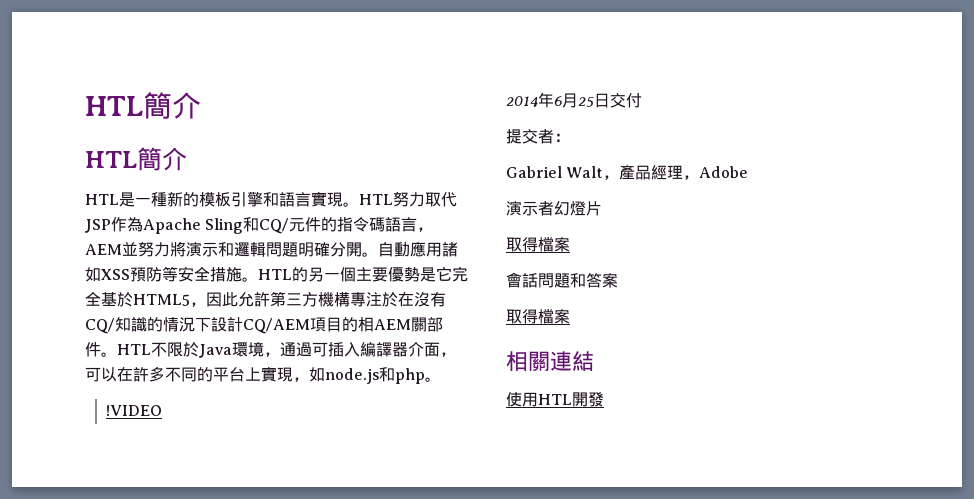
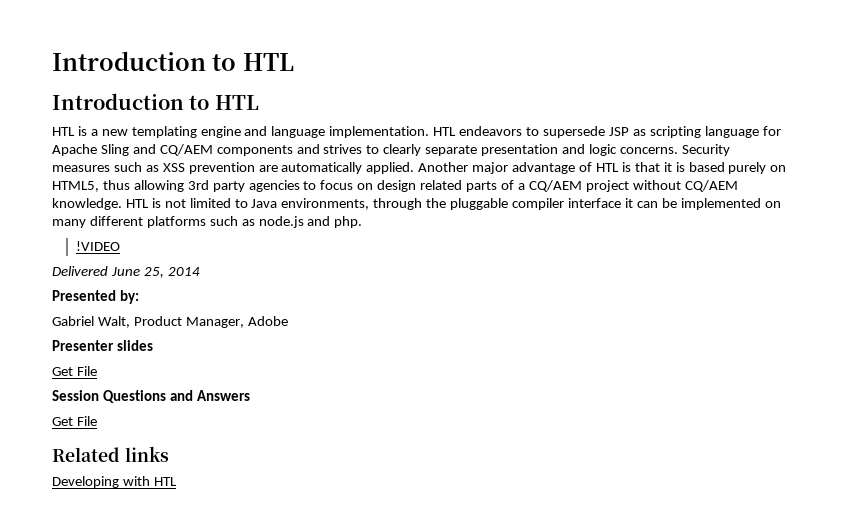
[85,92,201,119] [85,147,187,171] [85,191,457,207] [85,217,434,234] [85,241,458,257] [85,266,468,282] [85,291,446,307] [85,317,443,334] [85,341,456,358] [85,366,441,384] [105,405,162,416] [506,92,642,108] [506,129,570,144] [506,165,749,180] [506,201,602,216] [506,237,570,252] [506,272,618,288] [506,309,570,324] [506,351,594,372] [506,392,604,407] HTL簡介 // HTL簡介 // HTL是一種新的模板引擎和語言實現。HTL努力取代JSP作為Apache Sling和CQ/元件的指令碼語言，AEM並努力將演示和邏輯問題明確分開。自動應用諸如XSS預防等安全措施。HTL的另一個主要優勢是它完全基於HTML5，因此允許第三方機構專注於在沒有CQ/知識的情況下設計CQ/AEM項目的相AEM關部件。HTL不限於Java環境，通過可插入編譯器介面，可以在許多不同的平台上實現，如node.js和php。 // !VIDEO // 2014年6月25日交付 // 提交者： // Gabriel Walt，產品經理，Adobe // 演示者幻燈片 // 取得檔案 // 會話問題和答案 // 取得檔案 // 相關連結 // 使用HTL開發 -> [52,51,294,71] [52,93,259,110] [52,126,781,138] [52,144,730,156] [52,162,787,174] [52,180,738,192] [52,198,781,210] [52,216,363,228] [75,241,120,251] [52,266,200,278] [52,290,139,304] [52,316,288,328] [52,340,153,351] [52,366,97,376] [52,390,250,403] [52,416,97,426] [52,446,169,462] [52,476,177,488] Introduction to HTL // Introduction to HTL // HTL is a new templating engine and language implementation. HTL endeavors to supersede JSP as scripting language for Apache Sling and CQ/AEM components and strives to clearly separate presentation and logic concerns. Security measures such as XSS prevention are automatically applied. Another major advantage of HTL is that it is based purely on HTML5, thus allowing 3rd party agencies to focus on design related parts of a CQ/AEM project without CQ/AEM knowledge. HTL is not limited to Java environments, through the pluggable compiler interface it can be implemented on many different platforms such as node.js and php. // !VIDEO // Delivered June 25, 2014 // Presented by: // Gabriel Walt, Product Manager, Adobe // Presenter slides // Get File // Session Questions and Answers // Get File // Related links // Developing with HTL

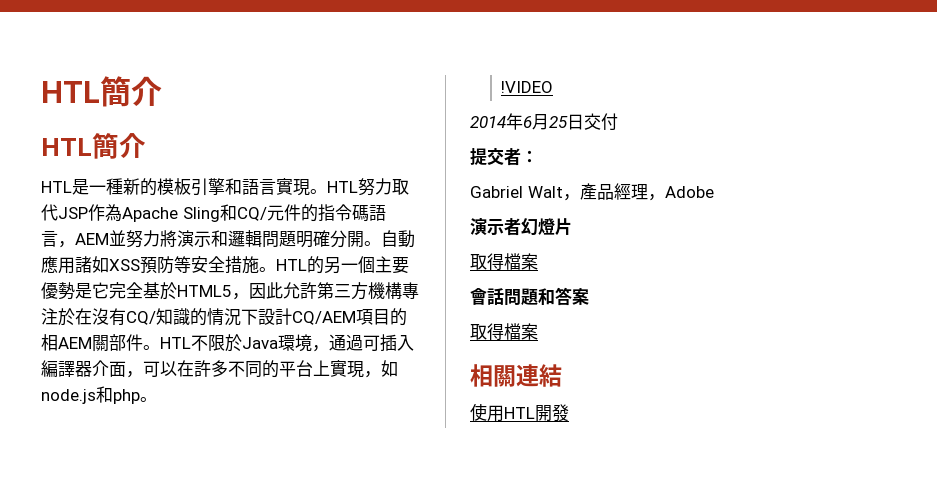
[52,51,294,71] [52,93,259,110] [52,126,781,138] [52,144,730,156] [52,162,787,174] [52,180,738,192] [52,198,781,210] [52,216,363,228] [75,241,120,251] [52,266,200,278] [52,290,139,304] [52,316,288,328] [52,340,153,351] [52,366,97,376] [52,390,250,403] [52,416,97,426] [52,446,169,462] [52,476,177,488] Introduction to HTL // Introduction to HTL // HTL is a new templating engine and language implementation. HTL endeavors to supersede JSP as scripting language for Apache Sling and CQ/AEM components and strives to clearly separate presentation and logic concerns. Security measures such as XSS prevention are automatically applied. Another major advantage of HTL is that it is based purely on HTML5, thus allowing 3rd party agencies to focus on design related parts of a CQ/AEM project without CQ/AEM knowledge. HTL is not limited to Java environments, through the pluggable compiler interface it can be implemented on many different platforms such as node.js and php. // !VIDEO // Delivered June 25, 2014 // Presented by: // Gabriel Walt, Product Manager, Adobe // Presenter slides // Get File // Session Questions and Answers // Get File // Related links // Developing with HTL -> [41,76,162,107] [41,133,146,159] [41,178,409,196] [41,204,386,222] [41,230,415,248] [41,256,409,274] [41,282,419,300] [41,308,407,326] [41,334,414,352] [41,360,398,378] [41,386,157,404] [501,81,554,93] [470,113,618,131] [470,148,538,166] [470,183,714,201] [470,218,572,236] [470,253,538,270] [470,287,589,306] [470,323,538,340] [470,364,562,387] [470,403,569,422] HTL簡介 // HTL簡介 // HTL是一種新的模板引擎和語言實現。HTL努力取代JSP作為Apache Sling和CQ/元件的指令碼語言，AEM並努力將演示和邏輯問題明確分開。自動應用諸如XSS預防等安全措施。HTL的另一個主要優勢是它完全基於HTML5，因此允許第三方機構專注於在沒有CQ/知識的情況下設計CQ/AEM項目的相AEM關部件。HTL不限於Java環境，通過可插入編譯器介面，可以在許多不同的平台上實現，如node.js和php。 // !VIDEO // 2014年6月25日交付 // 提交者： // Gabriel Walt，產品經理，Adobe // 演示者幻燈片 // 取得檔案 // 會話問題和答案 // 取得檔案 // 相關連結 // 使用HTL開發

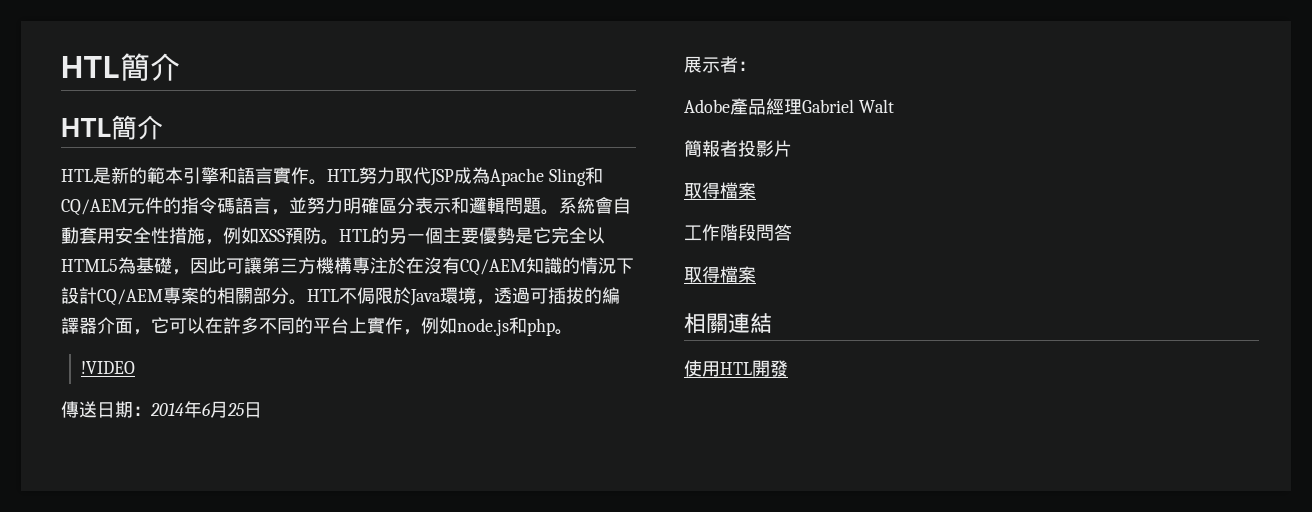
[89,178,191,196] 一種新的模板 -> [111,167,183,184] 新的範本
[293,179,310,196] 現 -> [291,167,309,184] 作
[88,204,105,221] 作 -> [454,167,472,184] 成
[236,207,267,221] CQ/ -> [61,199,127,216] CQ/AEM
[75,230,415,248] [41,256,259,274] AEM並努力將演示和邏輯問題明確分開。自動應用諸如XSS預防等安全措施 -> [289,197,631,215] [61,227,321,245] 並努力明確區分表示和邏輯問題。系統會自動套用安全性措施，例如XSS預防
[143,282,317,300] 基於HTML5，因此允許 -> [587,227,605,244] [61,257,262,275] 以HTML5為基礎，因此可讓
[126,311,156,325] CQ/ -> [460,259,526,276] CQ/AEM
[356,308,407,326] [41,334,143,352] 項目的相AEM關部件 -> [163,287,289,304] 專案的相關部分
(208, 343) none -> [357,287,375,304] 侷
[329,334,414,352] 通過可插入 -> [494,287,602,304] 透過可插拔的
(143, 374) none -> [151,317,169,334] 它
[347,361,381,378] 現， -> [385,317,439,335] 作，例
(554, 87) none -> [61,401,151,418] 傳送日期：
[584,113,618,131] [470,148,504,165] 交付 // 提交 -> [684,56,720,73] // 展示
[470,183,714,201] [470,218,555,236] Gabriel Walt，產品經理，Adobe // 演示者幻燈 -> [684,98,894,115] [684,140,774,157] Adobe產品經理Gabriel Walt // 簡報者投影
[470,288,555,306] 會話問題和 -> [684,224,774,241] 工作階段問
[572,288,589,305] 案 -> (792, 232) none

